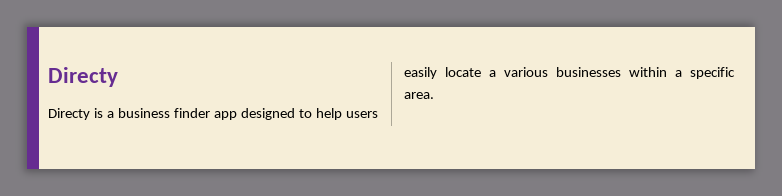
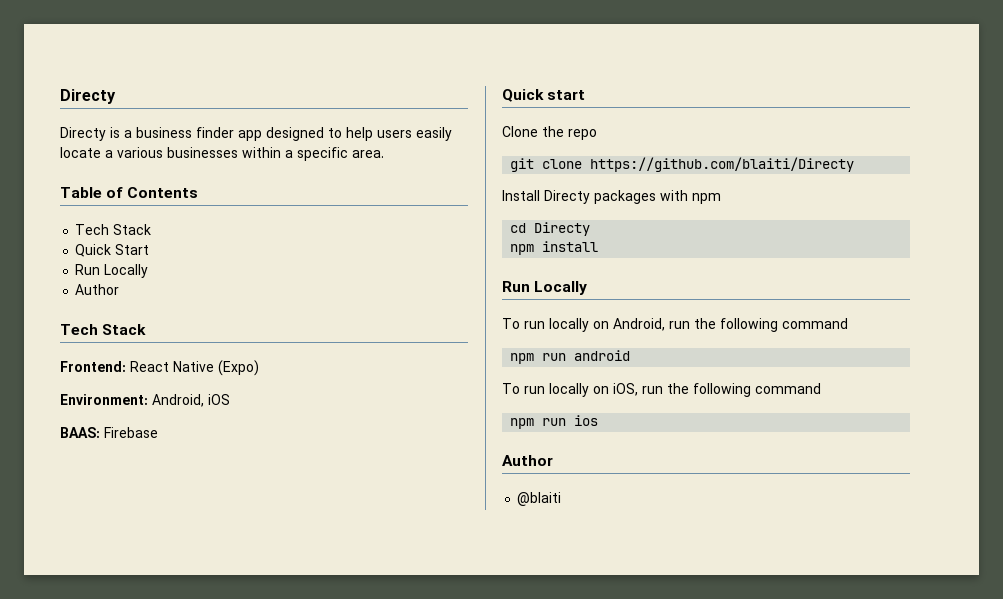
(434, 95) none -> [60,187,199,198] [75,224,152,235] [75,244,150,257] [75,264,149,278] [75,284,120,295] [60,324,147,335] [60,360,259,376] [60,394,230,407] [60,427,158,438] [502,89,586,102] [502,126,597,140] [510,157,855,172] [502,190,721,204] [510,222,591,236] [510,241,599,255] [502,281,588,295] [502,318,848,332] [510,350,631,364] [502,383,821,397] [510,415,599,429] [502,455,553,466] [517,492,562,506] // Table of Contents // Tech Stack // Quick Start // Run Locally // Author // Tech Stack // Frontend: React Native (Expo) // Environment: Android, iOS // BAAS: Firebase // Quick start // Clone the repo // git clone https://github.com/blaiti/Directy // Install Directy packages with npm // cd Directy // npm install // Run Locally // To run locally on Android, run the following command // npm run android // To run locally on iOS, run the following command // npm run ios // Author // @blaiti

